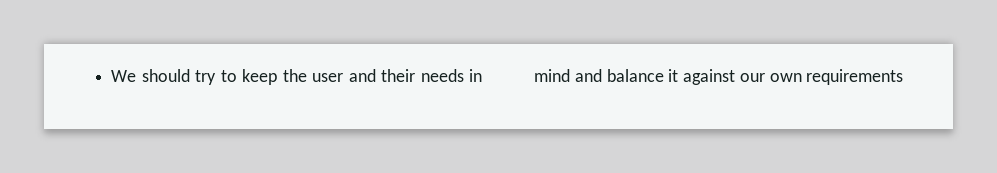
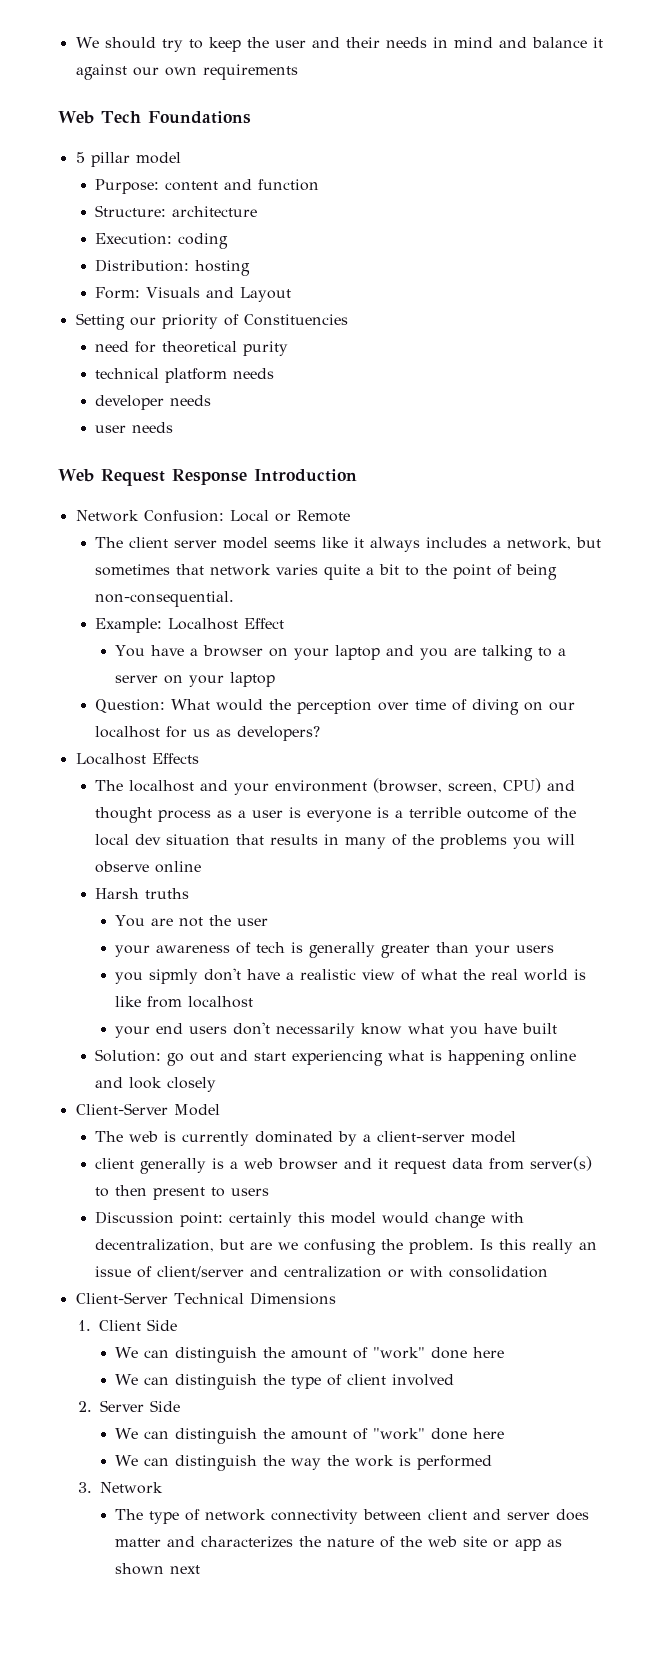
(904, 77) none -> [58,111,251,124] [75,152,181,167] [95,179,320,194] [95,205,258,217] [95,233,229,249] [95,259,251,276] [95,287,292,302] [75,313,348,330] [95,341,289,356] [95,368,275,383] [95,395,212,410] [95,422,174,433] [58,469,357,486] [75,510,350,522] [95,537,602,552] [95,564,558,580] [95,591,235,607] [95,618,285,633] [115,645,567,661] [115,672,276,687] [95,699,576,715] [95,726,321,741] [75,753,199,765] [95,778,576,795] [95,807,577,823] [95,834,576,849] [95,861,202,873] [95,888,190,899] [115,915,269,927] [115,942,555,958] [115,968,587,984] [115,996,254,1008] [115,1022,558,1038] [95,1049,577,1066] [95,1077,217,1092] [75,1103,220,1116] [95,1131,517,1146] [95,1156,593,1174] [95,1185,270,1200] [95,1211,525,1228] [95,1239,598,1255] [95,1266,549,1279] [75,1292,336,1305] [77,1319,177,1331] [115,1347,505,1363] [115,1374,455,1390] [77,1400,180,1412] [115,1428,505,1444] [115,1455,493,1471] [77,1482,163,1494] [115,1509,590,1524] [115,1536,563,1551] [115,1563,201,1575] // Web Tech Foundations // 5 pillar model // Purpose: content and function // Structure: architecture // Execution: coding // Distribution: hosting // Form: Visuals and Layout // Setting our priority of Constituencies // need for theoretical purity // technical platform needs // developer needs // user needs // Web Request Response Introduction // Network Confusion: Local or Remote // The client server model seems like it always includes a network, but sometimes that network varies quite a bit to the point of being non-consequential. // Example: Localhost Effect // You have a browser on your laptop and you are talking to a server on your laptop // Question: What would the perception over time of diving on our localhost for us as developers? // Localhost Effects // The localhost and your environment (browser, screen, CPU) and thought process as a user is everyone is a terrible outcome of the local dev situation that results in many of the problems you will observe online // Harsh truths // You are not the user // your awareness of tech is generally greater than your users // you sipmly don't have a realistic view of what the real world is like from localhost // your end users don't necessarily know what you have built // Solution: go out and start experiencing what is happening online and look closely // Client-Server Model // The web is currently dominated by a client-server model // client generally is a web browser and it request data from server(s) to then present to users // Discussion point: certainly this model would change with decentralization, but are we confusing the problem. Is this really an issue of client/server and centralization or with consolidation // Client-Server Technical Dimensions // 1. Client Side // We can distinguish the amount of "work" done here // We can distinguish the type of client involved // 2. Server Side // We can distinguish the amount of "work" done here // We can distinguish the way the work is performed // 3. Network // The type of network connectivity between client and server does matter and characterizes the nature of the web site or app as shown next

